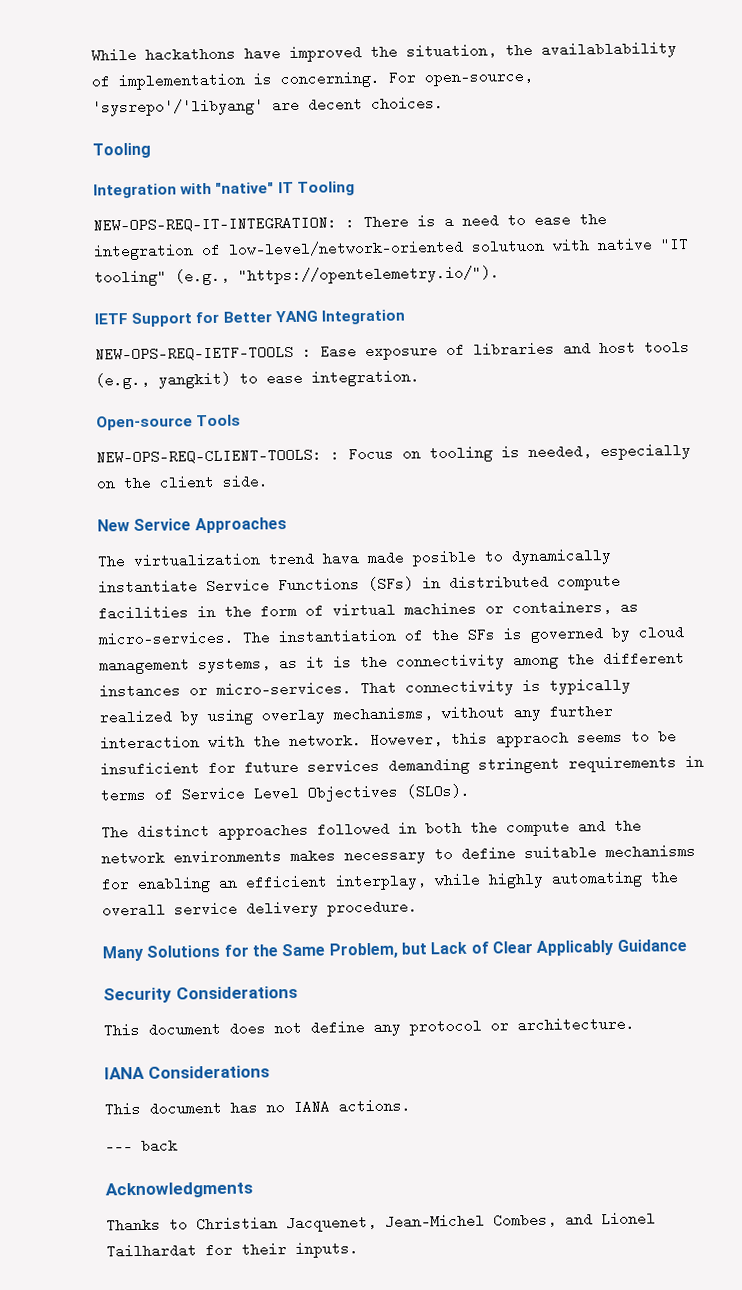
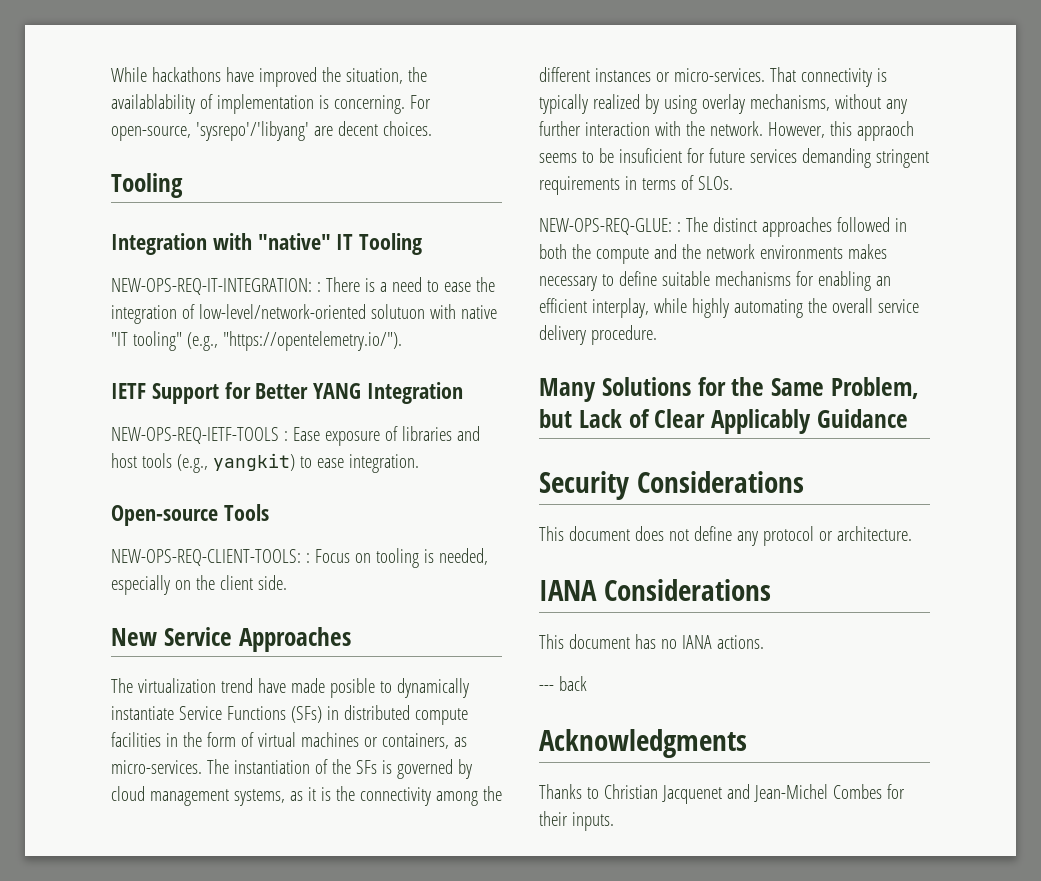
[322,551,359,566] hava -> [257,678,286,693] have
[181,783,470,802] Service Level Objectives (SLOs). // -> [697,176,733,190] [539,218,681,235] SLOs. // NEW-OPS-REQ-GLUE: :
[286,1211,656,1233] [106,1243,197,1259] Jacquenet, Jean-Michel Combes, and Lionel Tailhardat -> [661,784,882,804] Jacquenet and Jean-Michel Combes

